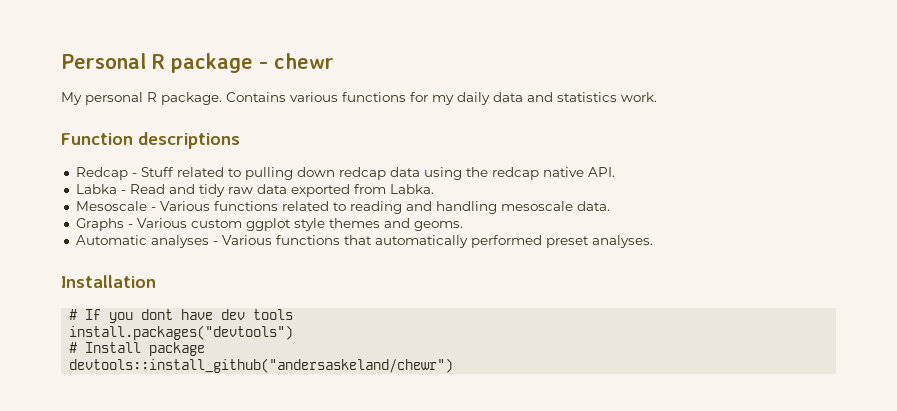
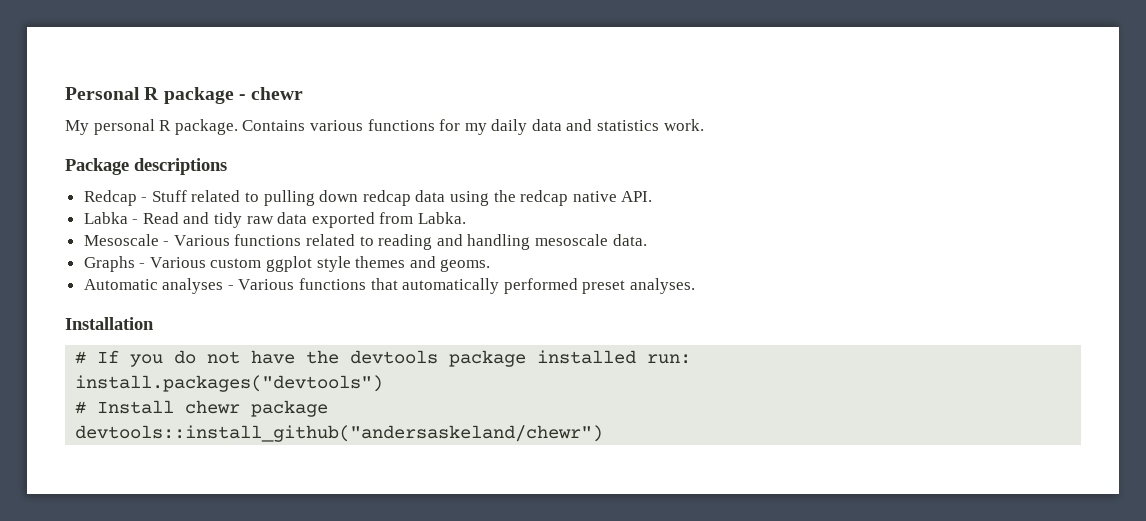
[61,133,133,145] Function -> [65,158,129,175] Package
[141,309,294,320] dont have dev tools -> [174,350,692,367] do not have the devtools package installed run:
(142, 347) none -> [185,400,241,414] chewr

